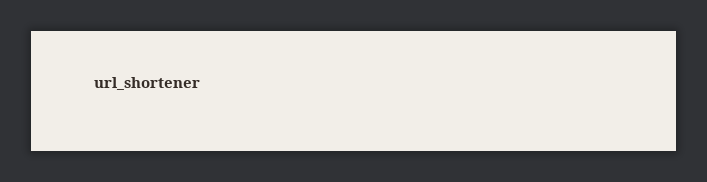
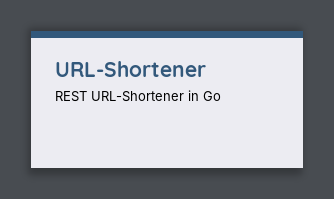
[94,77,200,90] url_shortener -> [55,61,206,77] [55,90,221,102] URL-Shortener // REST URL-Shortener in Go

